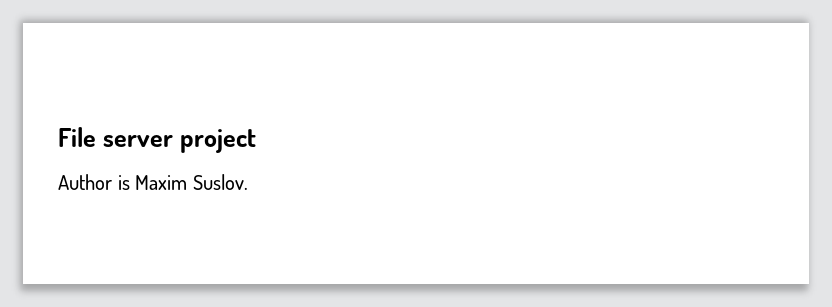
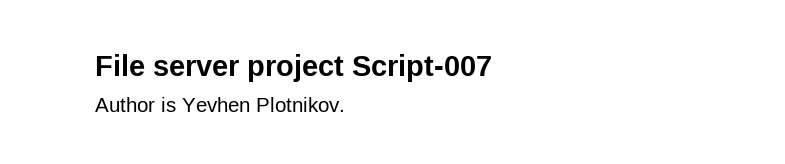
(257, 141) none -> [352,54,492,82] Script-007
[135,174,248,190] Maxim Suslov. -> [182,97,345,112] Yevhen Plotnikov.

